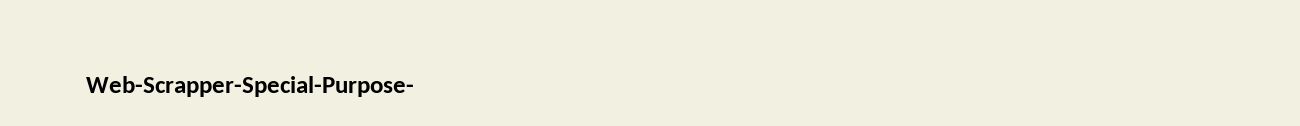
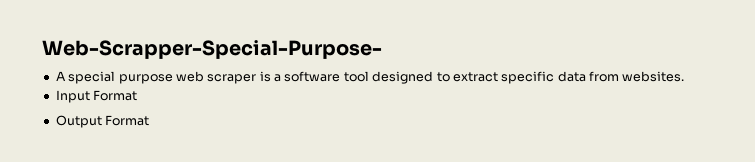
(414, 86) none -> [55,71,685,84] [55,90,138,103] [55,115,150,128] // A special purpose web scraper is a software tool designed to extract specific data from websites. // Input Format // Output Format

